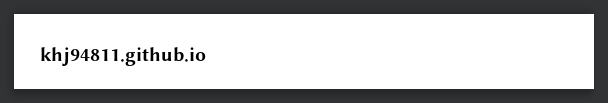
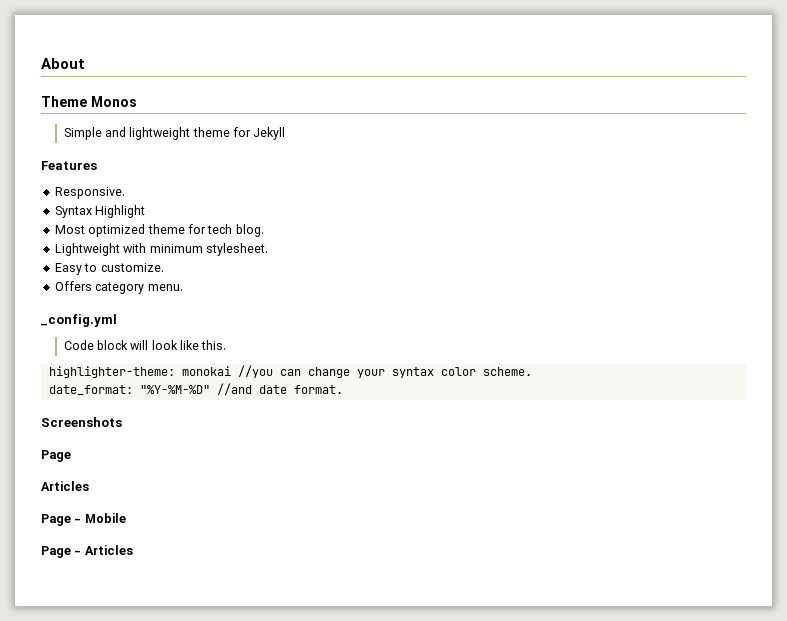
[40,47,206,66] khj94811.github.io -> [41,58,85,69] [41,96,137,107] [63,127,286,140] [41,161,97,170] [54,187,125,199] [54,205,146,218] [54,224,264,237] [54,243,268,256] [54,263,164,275] [54,281,183,294] [41,314,117,327] [63,340,227,350] [48,365,532,378] [48,383,343,395] [41,417,122,427] [41,450,71,462] [41,481,89,491] [41,513,126,526] [41,545,133,558] About // Theme Monos // Simple and lightweight theme for Jekyll // Features // Responsive. // Syntax Highlight // Most optimized theme for tech blog. // Lightweight with minimum stylesheet. // Easy to customize. // Offers category menu. // _config.yml // Code block will look like this. // highlighter-theme: monokai //you can change your syntax color scheme. // date_format: "%Y-%M-%D" //and date format. // Screenshots // Page // Articles // Page - Mobile // Page - Articles

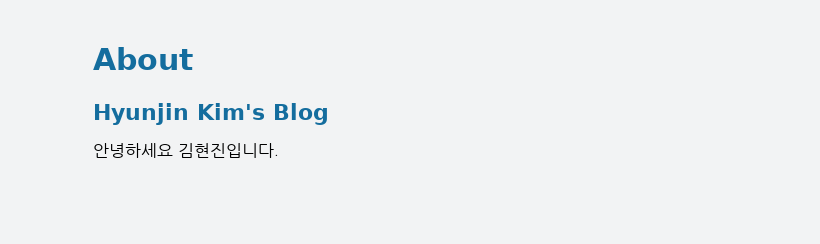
[41,96,137,107] [63,127,286,140] [41,161,97,170] [54,187,125,199] [54,205,146,218] [54,224,264,237] [54,243,268,256] [54,263,164,275] [54,281,183,294] [41,314,117,327] [63,340,227,350] [48,365,532,378] [48,383,343,395] [41,417,122,427] [41,450,71,462] [41,481,89,491] [41,513,126,526] [41,545,133,558] Theme Monos // Simple and lightweight theme for Jekyll // Features // Responsive. // Syntax Highlight // Most optimized theme for tech blog. // Lightweight with minimum stylesheet. // Easy to customize. // Offers category menu. // _config.yml // Code block will look like this. // highlighter-theme: monokai //you can change your syntax color scheme. // date_format: "%Y-%M-%D" //and date format. // Screenshots // Page // Articles // Page - Mobile // Page - Articles -> [93,103,329,125] [93,143,279,158] Hyunjin Kim's Blog // 안녕하세요 김현진입니다.

